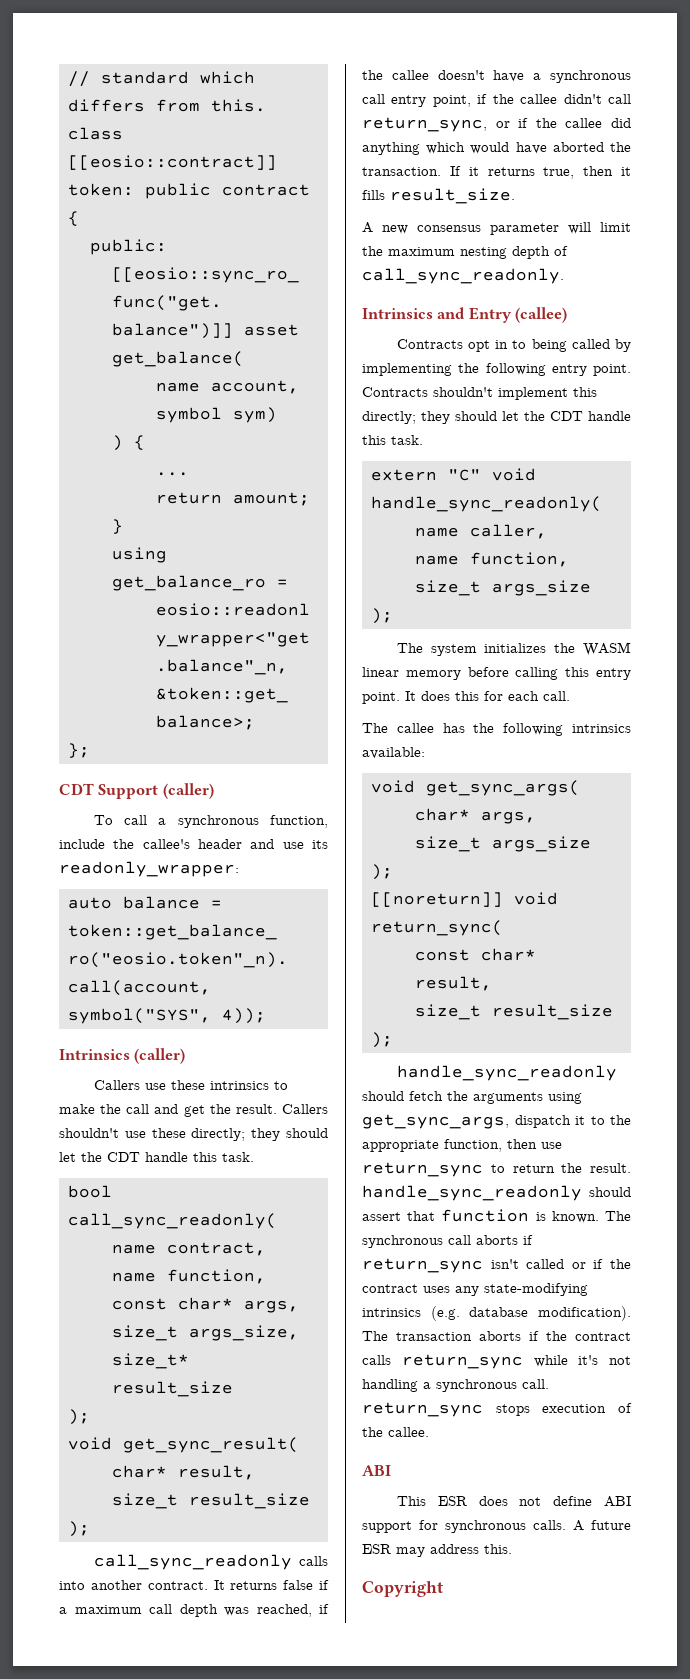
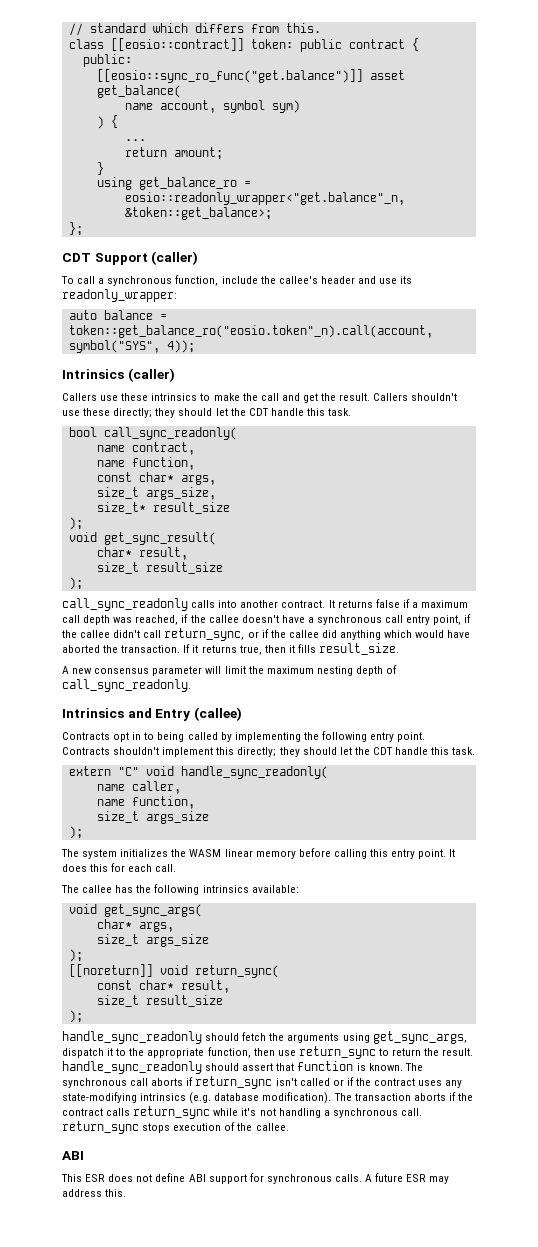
[362,1581,443,1597] // Copyright -> (127, 1193) none

